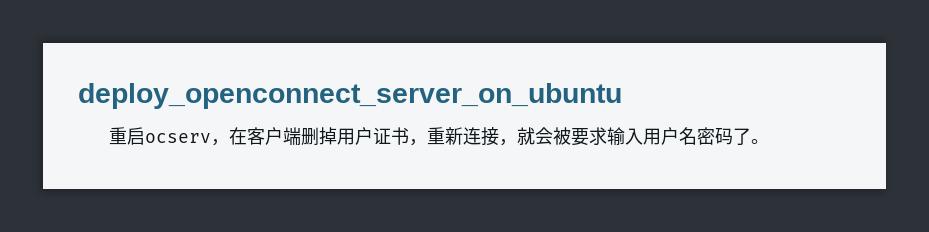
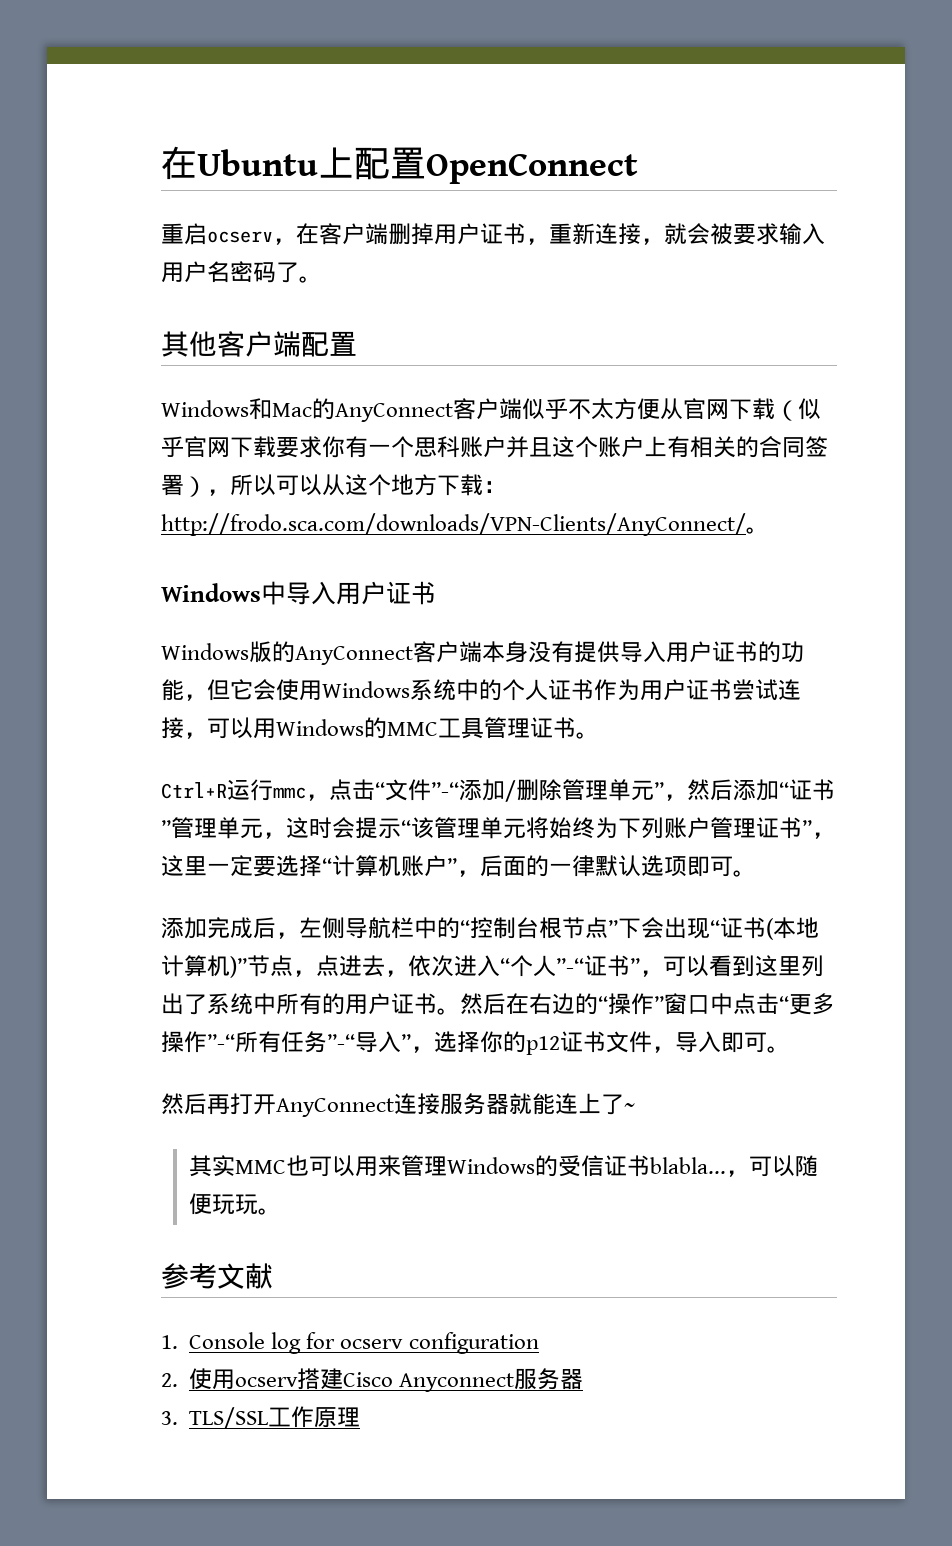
[78,83,622,109] deploy_openconnect_server_on_ubuntu -> [161,146,638,184] 在Ubuntu上配置OpenConnect
(769, 141) none -> [161,331,357,357] [161,398,821,422] [161,436,828,458] [161,474,506,497] [161,513,769,536] [161,581,436,605] [161,641,804,665] [161,679,801,701] [161,717,599,739] [161,779,835,802] [161,817,835,839] [161,855,756,877] [161,917,819,940] [161,955,824,978] [161,993,835,1015] [161,1031,790,1055] [161,1093,635,1117] [189,1155,819,1177] [189,1193,282,1215] [161,1263,273,1289] [161,1332,539,1354] [161,1368,584,1392] [161,1406,361,1429] // 其他客户端配置 // Windows和Mac的AnyConnect客户端似乎不太方便从官网下载（似乎官网下载要求你有一个思科账户并且这个账户上有相关的合同签署），所以可以从这个地方下载：http://frodo.sca.com/downloads/VPN-Clients/AnyConnect/。 // Windows中导入用户证书 // Windows版的AnyConnect客户端本身没有提供导入用户证书的功能，但它会使用Windows系统中的个人证书作为用户证书尝试连接，可以用Windows的MMC工具管理证书。 // Ctrl+R运行mmc，点击“文件”-“添加/删除管理单元”，然后添加“证书”管理单元，这时会提示“该管理单元将始终为下列账户管理证书”，这里一定要选择“计算机账户”，后面的一律默认选项即可。 // 添加完成后，左侧导航栏中的“控制台根节点”下会出现“证书(本地计算机)”节点，点进去，依次进入“个人”-“证书”，可以看到这里列出了系统中所有的用户证书。然后在右边的“操作”窗口中点击“更多操作”-“所有任务”-“导入”，选择你的p12证书文件，导入即可。 // 然后再打开AnyConnect连接服务器就能连上了~ // 其实MMC也可以用来管理Windows的受信证书blabla...，可以随便玩玩。 // 参考文献 // 1. Console log for ocserv configuration // 2.使用ocserv搭建Cisco Anyconnect服务器 // 3. TLS/SSL工作原理

